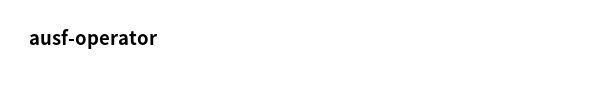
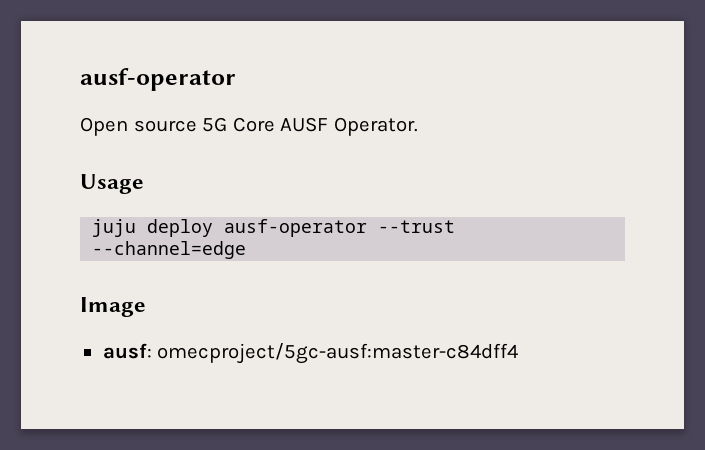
[29,29,158,49] ausf-operator -> [80,68,236,91] [80,117,418,136] [80,174,144,194] [92,219,456,237] [92,241,247,259] [80,297,146,317] [102,343,519,364] ausf-operator // Open source 5G Core AUSF Operator. // Usage // juju deploy ausf-operator --trust --channel=edge // Image // ausf: omecproject/5gc-ausf:master-c84dff4

